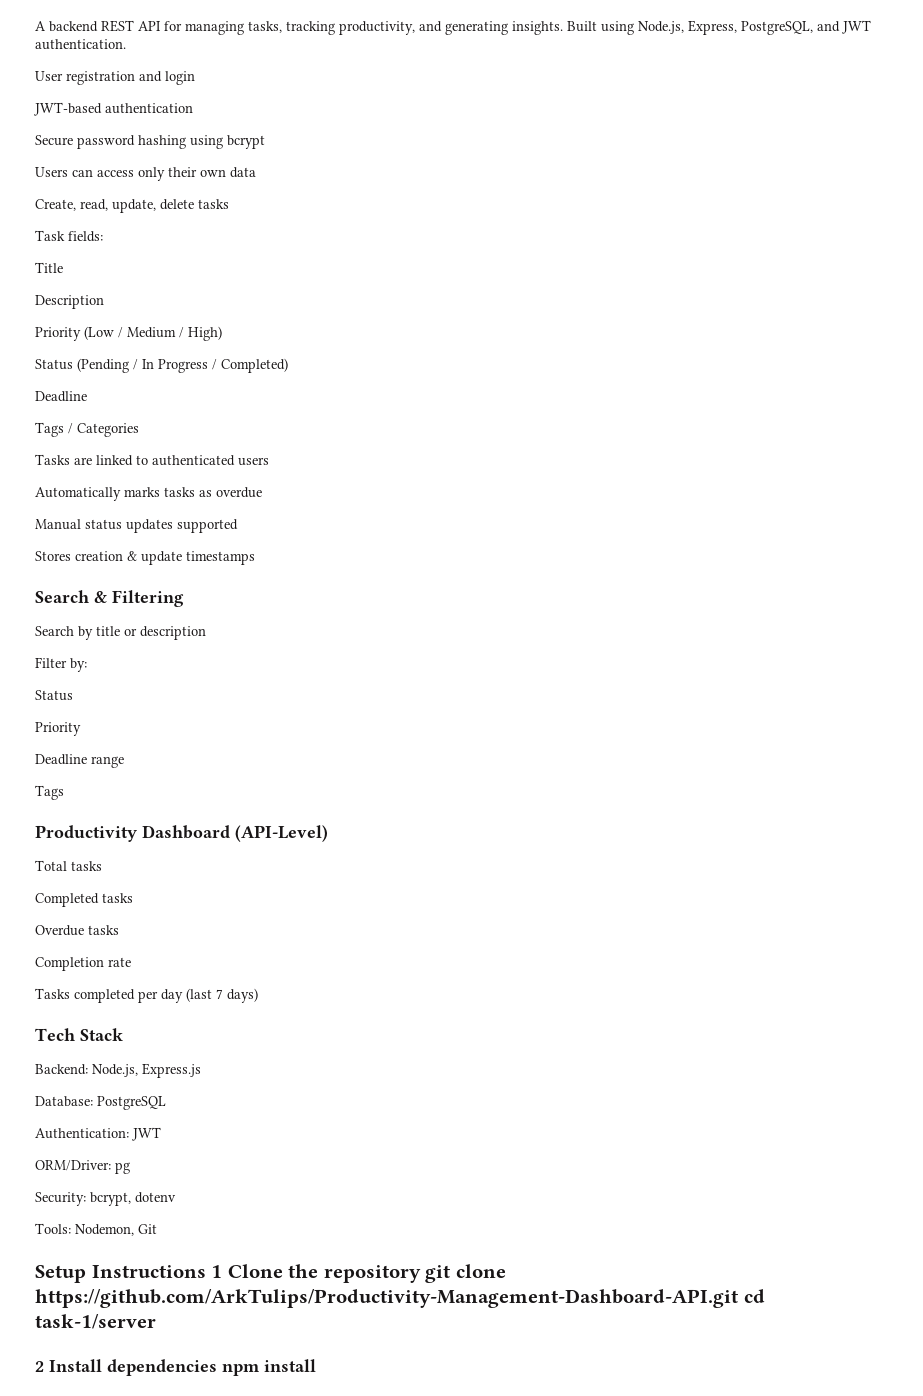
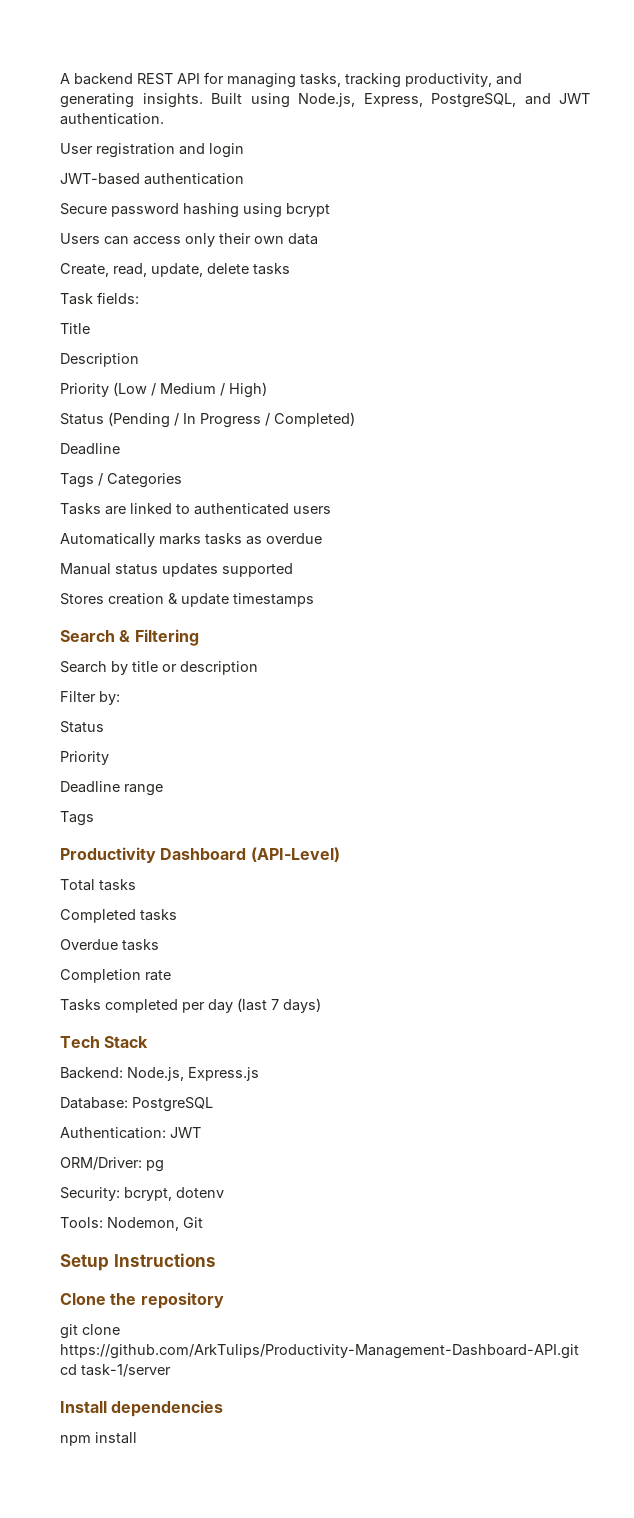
[211,1265,223,1278] 1 -> (216, 1260) //
(421, 1274) none -> (224, 1300) //
[35,1361,44,1372] 2 -> (171, 1370) none
(217, 1367) none -> (224, 1408) //

